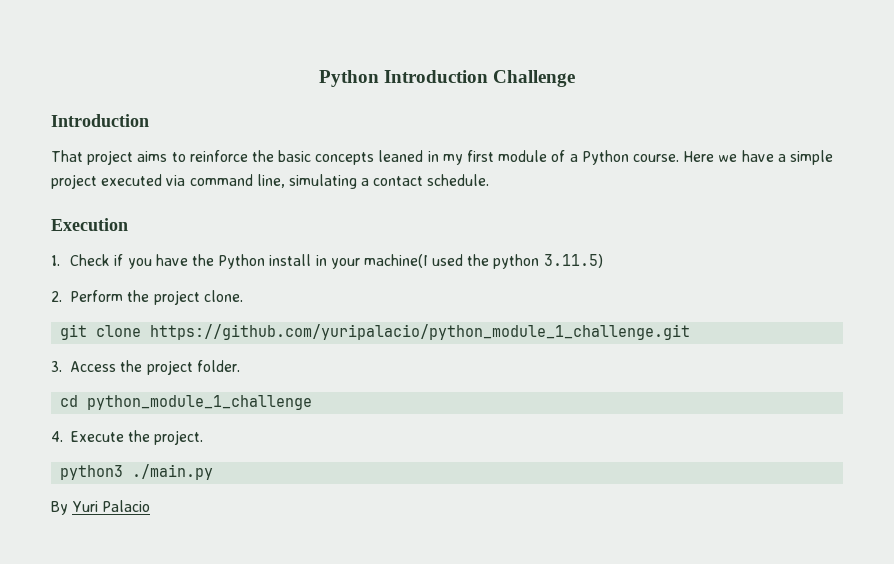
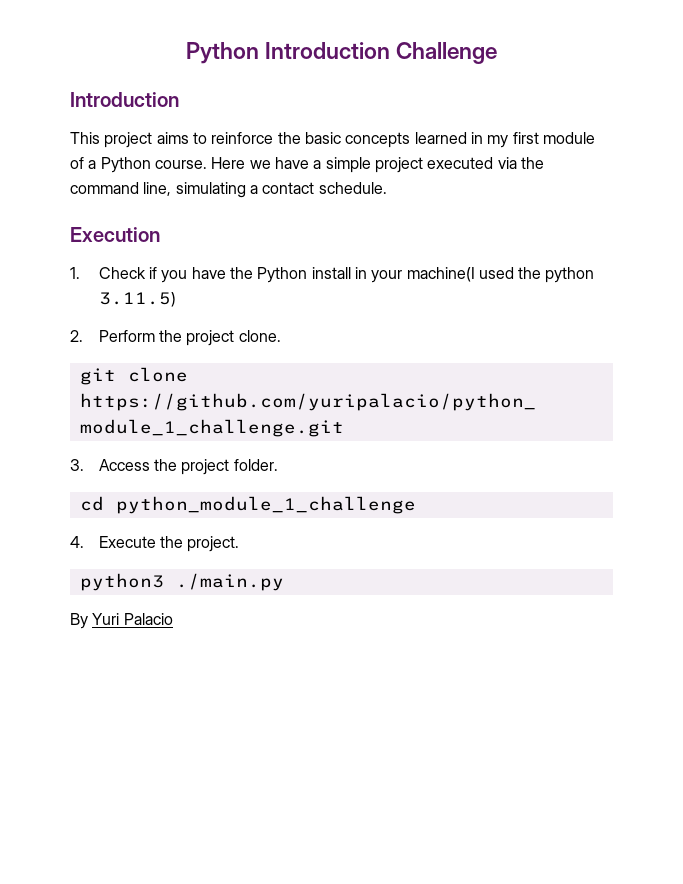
[51,150,83,162] That -> [70,132,100,144] This
[378,150,424,162] leaned -> [414,132,467,144] learned
(186, 180) none -> [520,157,544,169] the

